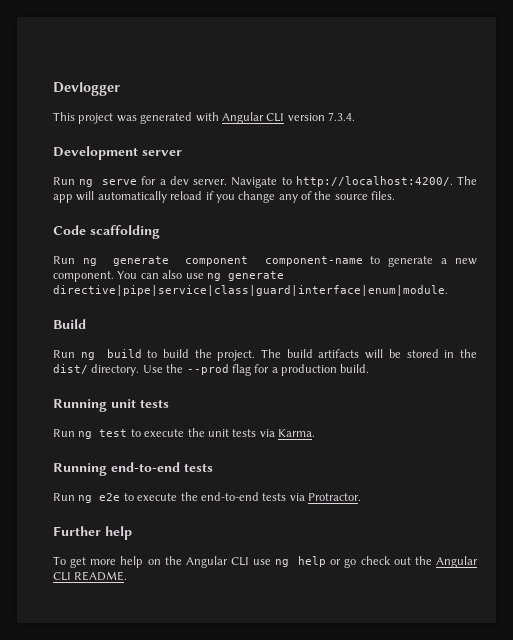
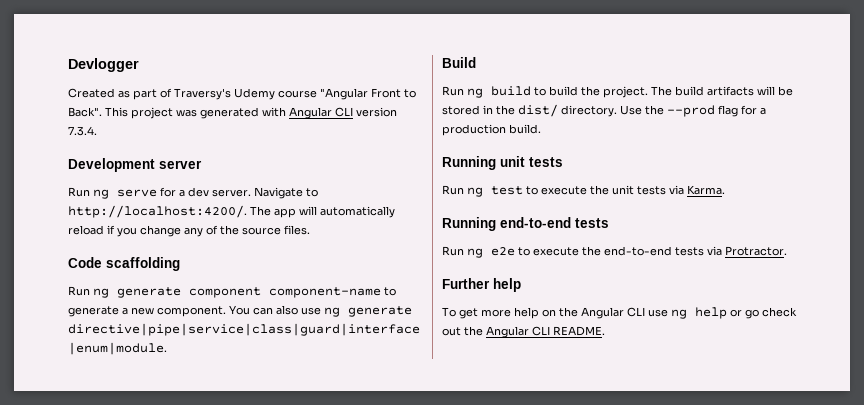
(120, 89) none -> [68,88,416,100] [68,107,102,117] Created as part of Traversy's Udemy course "Angular Front to Back".

